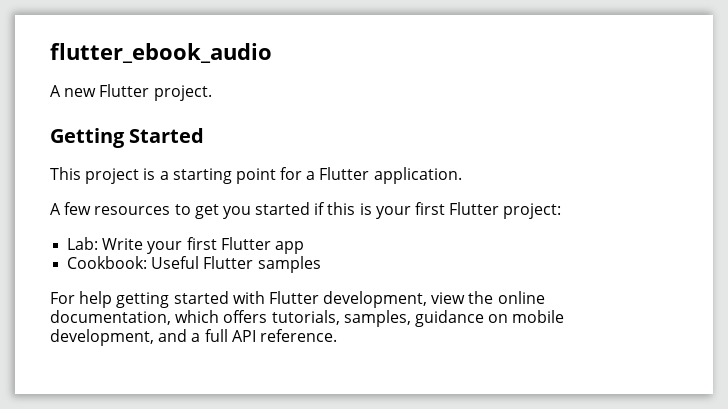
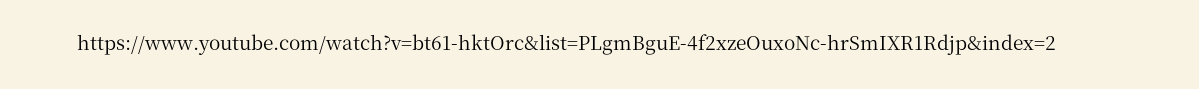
[50,43,272,63] [50,84,212,101] [50,128,205,148] [50,167,462,184] [50,202,562,219] [67,237,304,254] [67,256,321,273] [50,291,545,308] [50,310,565,327] [50,329,337,346] flutter_ebook_audio // A new Flutter project. // Getting Started // This project is a starting point for a Flutter application. // A few resources to get you started if this is your first Flutter project: // Lab: Write your first Flutter app // Cookbook: Useful Flutter samples // For help getting started with Flutter development, view the online documentation, which offers tutorials, samples, guidance on mobile development, and a full API reference. -> [77,34,1056,55] https://www.youtube.com/watch?v=bt61-hktOrc&list=PLgmBguE-4f2xzeOuxoNc-hrSmIXR1Rdjp&index=2

